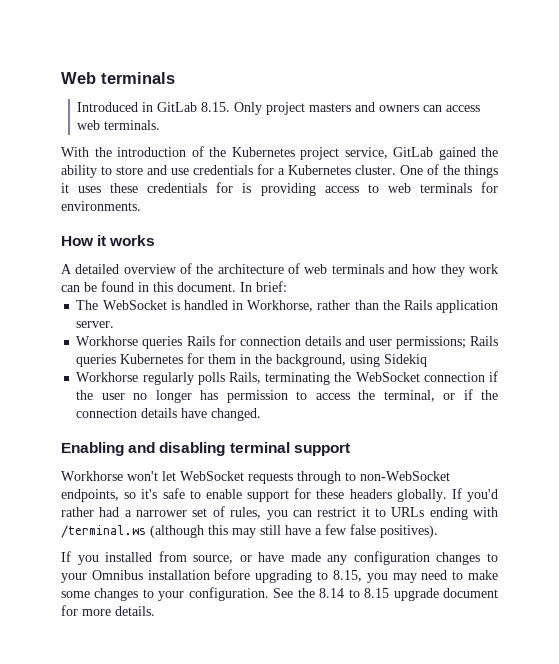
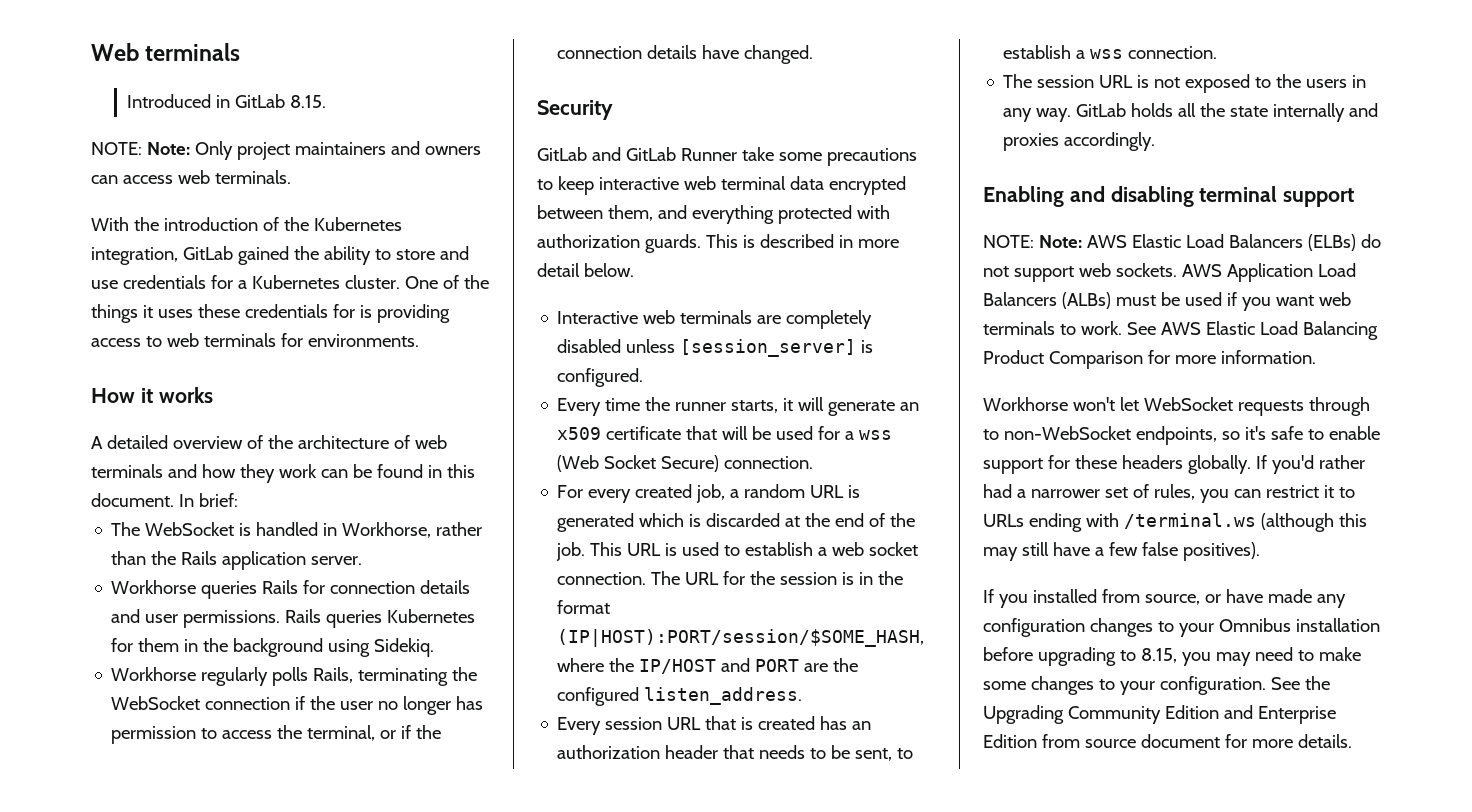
(231, 107) none -> [91,142,190,155] // NOTE: Note:
[309,103,352,112] masters -> [294,142,386,155] maintainers
[300,147,388,160] project service, -> [91,247,178,265] integration,
[395,336,466,349] permissions; -> [183,610,281,628] permissions.
[276,354,428,367] background, using Sidekiq -> [233,638,435,657] background using Sidekiq.
(262, 414) none -> [537,100,613,120] [537,147,917,166] [537,176,906,195] [537,205,890,224] [537,234,899,253] [537,263,634,277] [557,310,873,329] [557,339,874,357] [557,368,644,387] [557,397,920,416] [557,426,893,440] [557,455,814,472] [557,484,861,503] [557,513,916,532] [556,542,919,561] [557,571,904,585] [557,600,611,614] [557,629,925,647] [557,658,859,674] [557,687,803,706] [557,716,872,735] [557,745,914,761] [1003,45,1218,59] [1003,74,1367,93] [1003,103,1379,122] [1003,132,1156,151] // Security // GitLab and GitLab Runner take some precautions to keep interactive web terminal data encrypted between them, and everything protected with authorization guards. This is described in more detail below. // Interactive web terminals are completely disabled unless [session_server] is configured. // Every time the runner starts, it will generate an x509 certificate that will be used for a wss (Web Socket Secure) connection. // For every created job, a random URL is generated which is discarded at the end of the job. This URL is used to establish a web socket connection. The URL for the session is in the format (IP|HOST):PORT/session/$SOME_HASH, where the IP/HOST and PORT are the configured listen_address. // Every session URL that is created has an authorization header that needs to be sent, to establish a wss connection. // The session URL is not exposed to the users in any way. GitLab holds all the state internally and proxies accordingly.
(350, 449) none -> [983,234,1381,251] [983,263,1356,282] [983,292,1351,311] [983,321,1378,340] [983,350,1316,369] // NOTE: Note: AWS Elastic Load Balancers (ELBs) do not support web sockets. AWS Application Load Balancers (ALBs) must be used if you want web terminals to work. See AWS Elastic Load Balancing Product Comparison for more information.
[319,588,439,601] 8.14 to 8.15 upgrade -> [983,705,1336,724] [983,734,1136,748] Upgrading Community Edition and Enterprise Edition from source

